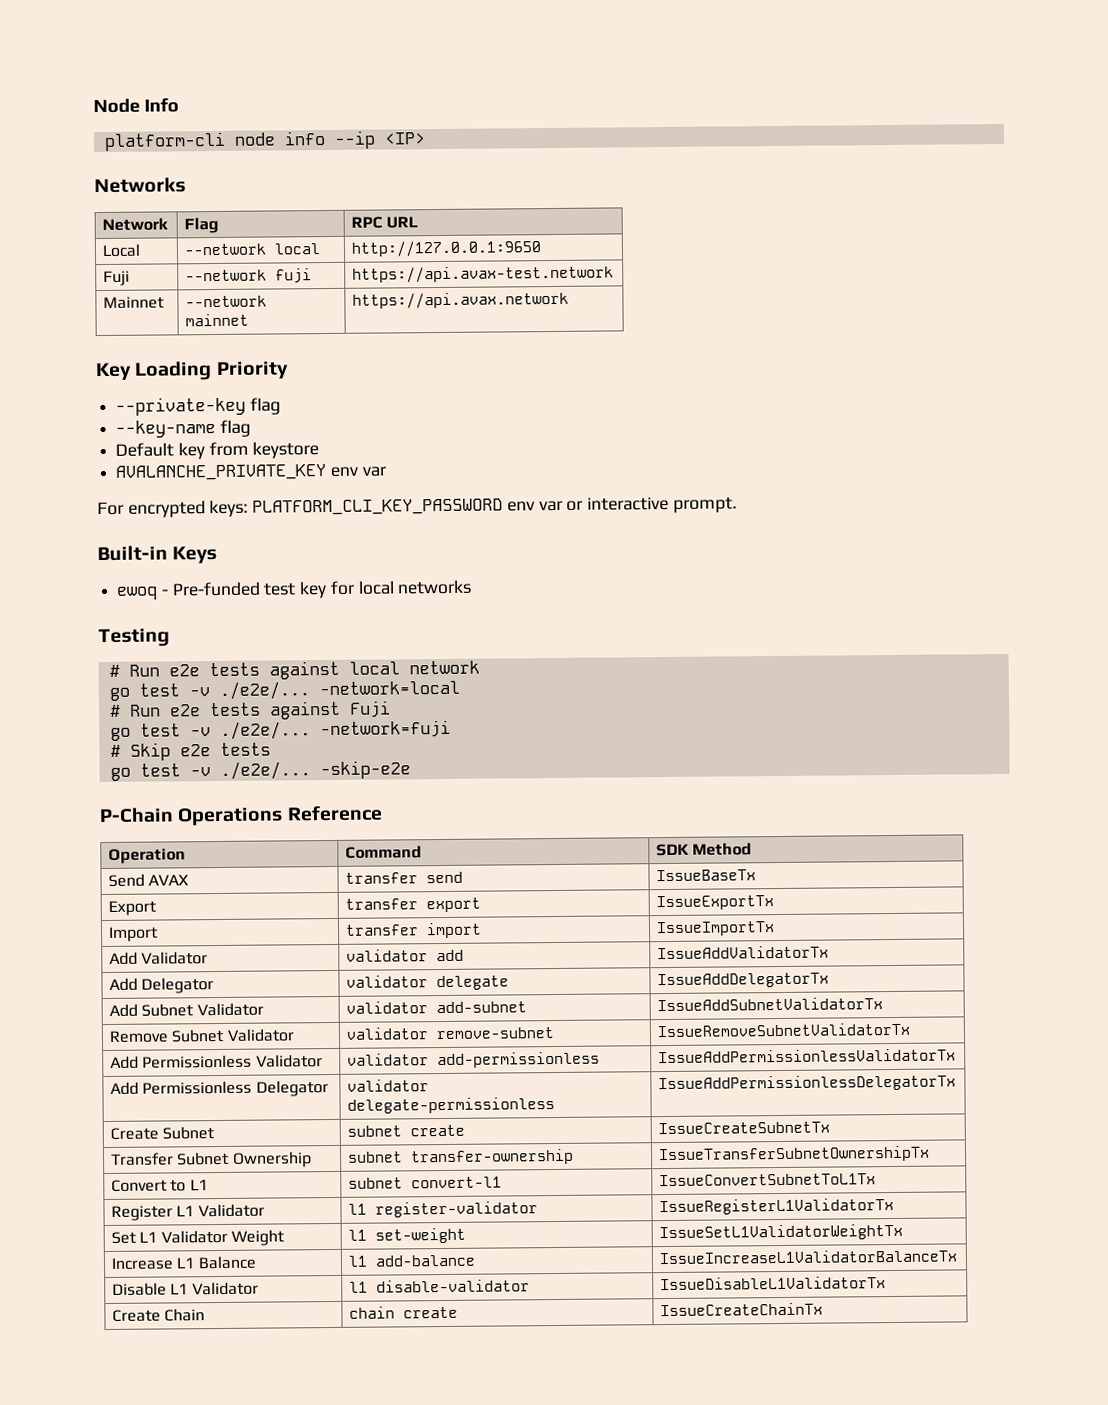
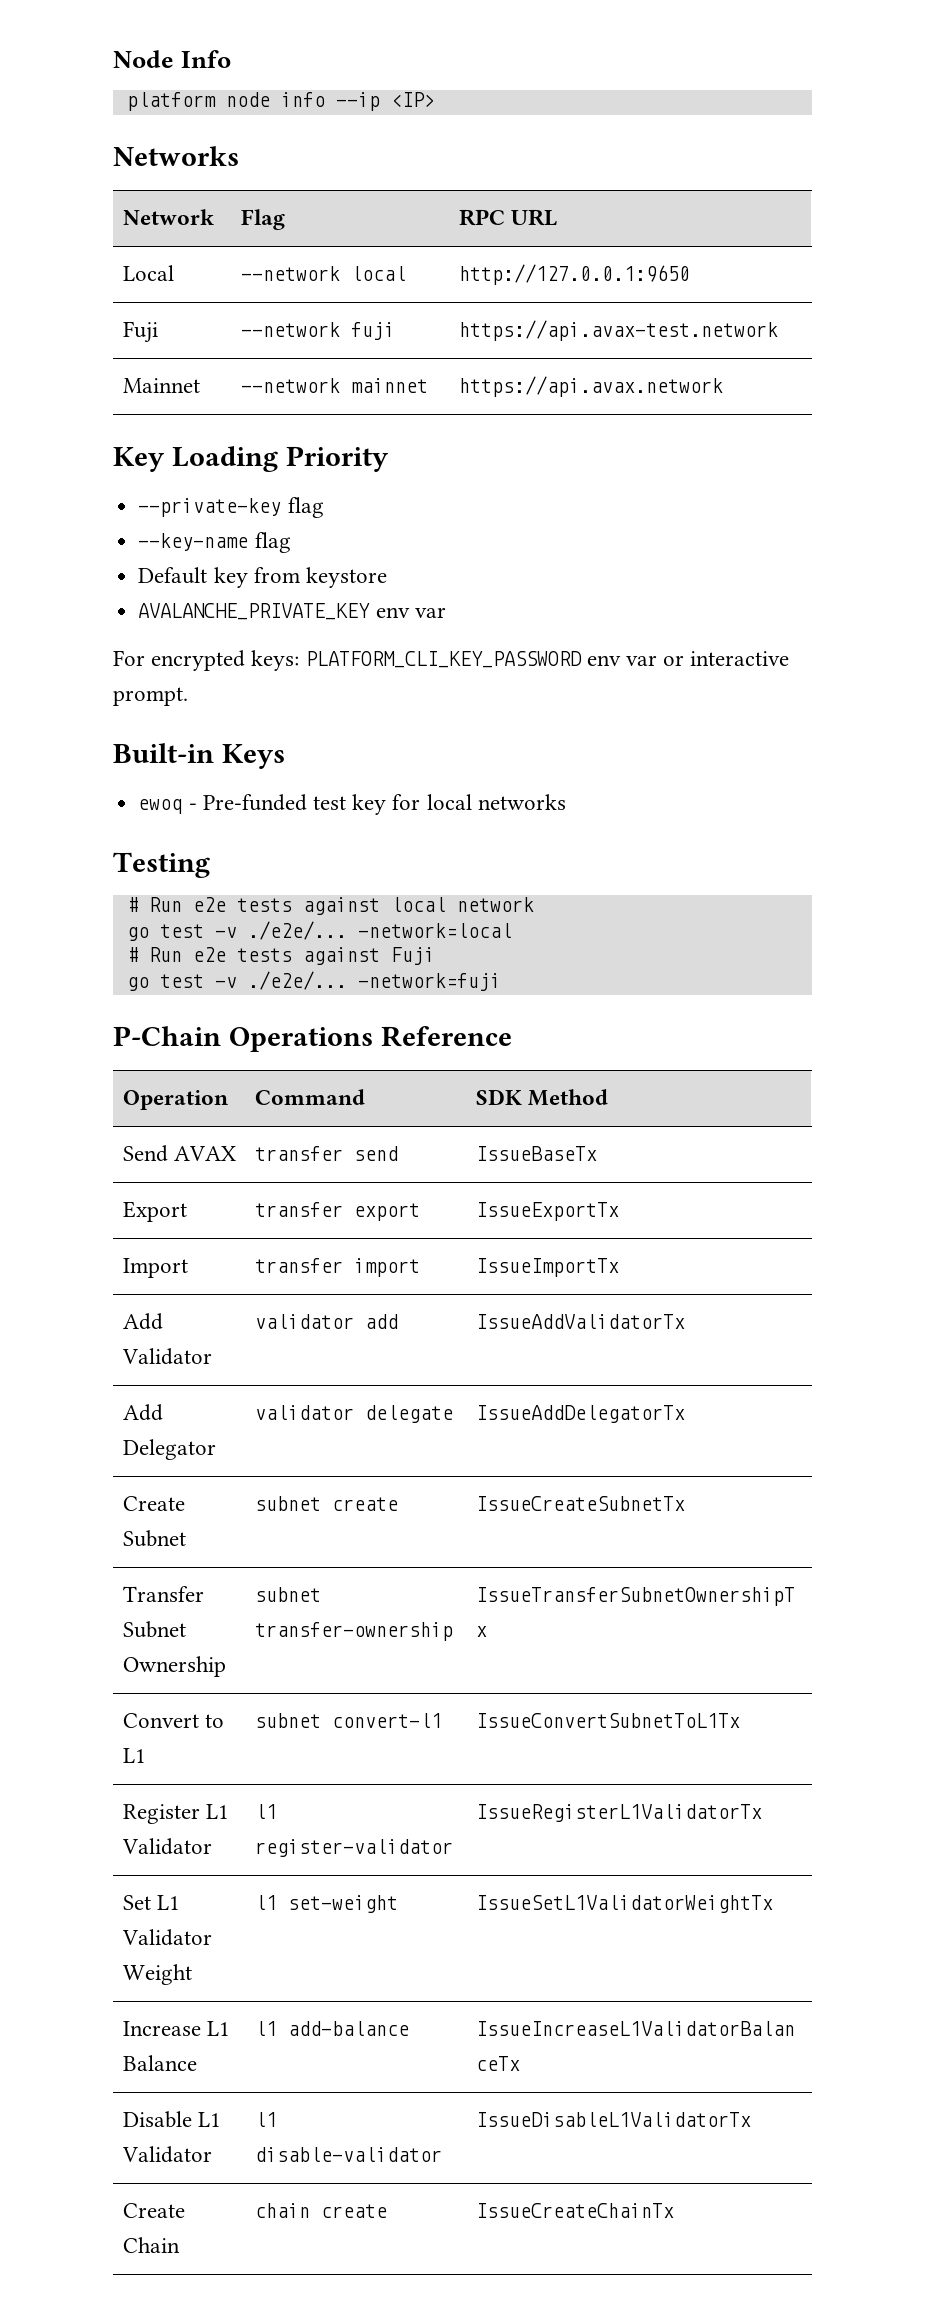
[103,131,226,151] platform-cli -> [126,92,216,111] platform
[109,742,271,761] [109,760,411,781] // # Skip e2e tests // go test -v ./e2e/... -skip-e2e -> (501, 982) none
[109,1002,264,1017] [346,1001,528,1014] [657,997,884,1012] [109,1028,295,1043] [346,1027,555,1040] [657,1022,911,1038] [110,1054,323,1069] [347,1051,601,1069] [658,1048,957,1064] [110,1080,329,1097] [347,1079,430,1092] [347,1097,556,1114] [658,1074,957,1093] // Add Subnet Validator | validator add-subnet | IssueAddSubnetValidatorTx // Remove Subnet Validator | validator remove-subnet | IssueRemoveSubnetValidatorTx // Add Permissionless Validator | validator add-permissionless | IssueAddPermissionlessValidatorTx // Add Permissionless Delegator | validator delegate-permissionless | IssueAddPermissionlessDelegatorTx -> (685, 1414) none

